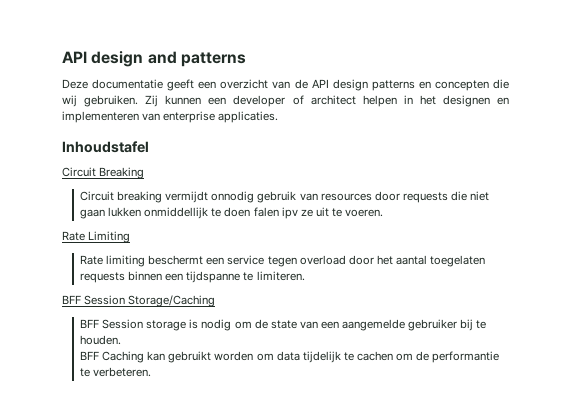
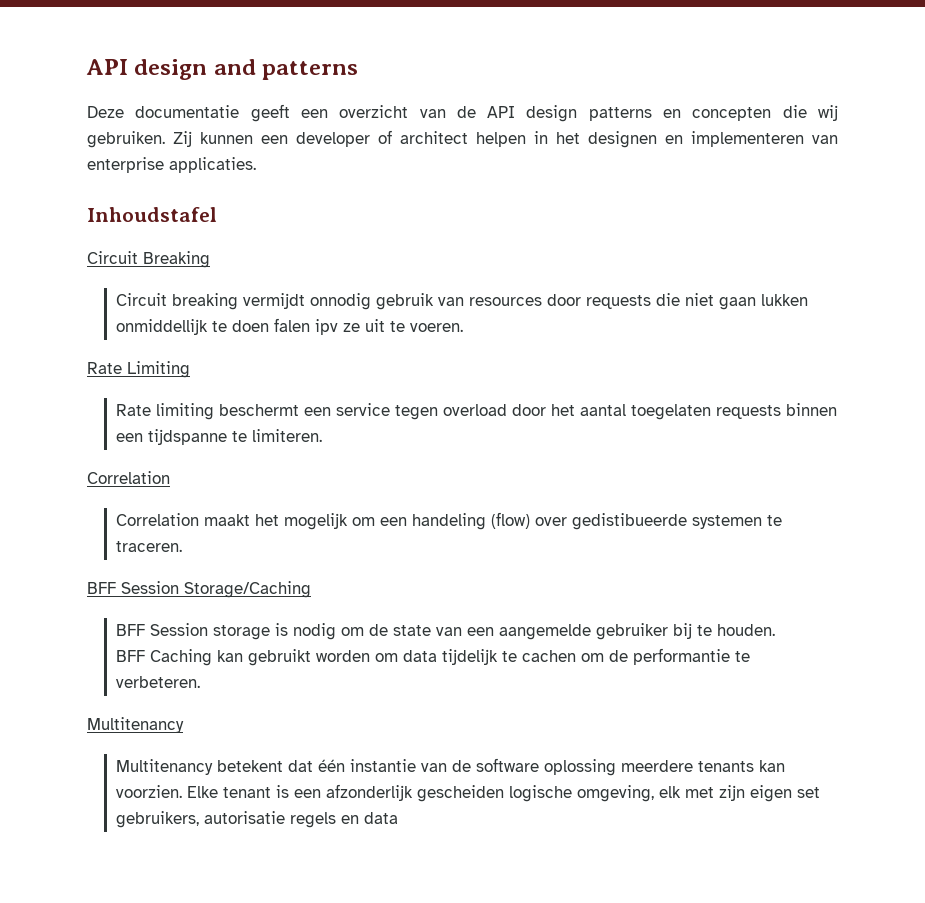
(305, 276) none -> [87,471,170,484] [115,512,782,530] [115,541,182,552] // Correlation // Correlation maakt het mogelijk om een handeling (flow) over gedistibueerde systemen te traceren.
(152, 372) none -> [87,717,184,733] [115,758,785,776] [115,784,820,802] [115,811,398,828] // Multitenancy // Multitenancy betekent dat één instantie van de software oplossing meerdere tenants kan voorzien. Elke tenant is een afzonderlijk gescheiden logische omgeving, elk met zijn eigen set gebruikers, autorisatie regels en data

